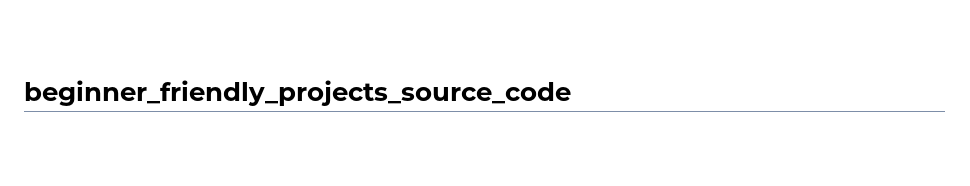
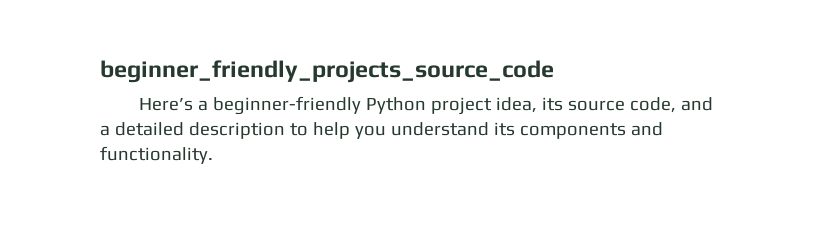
(571, 93) none -> [139,96,714,115] [100,122,663,139] [100,146,213,164] // Here’s a beginner-friendly Python project idea, its source code, and a detailed description to help you understand its components and functionality.

